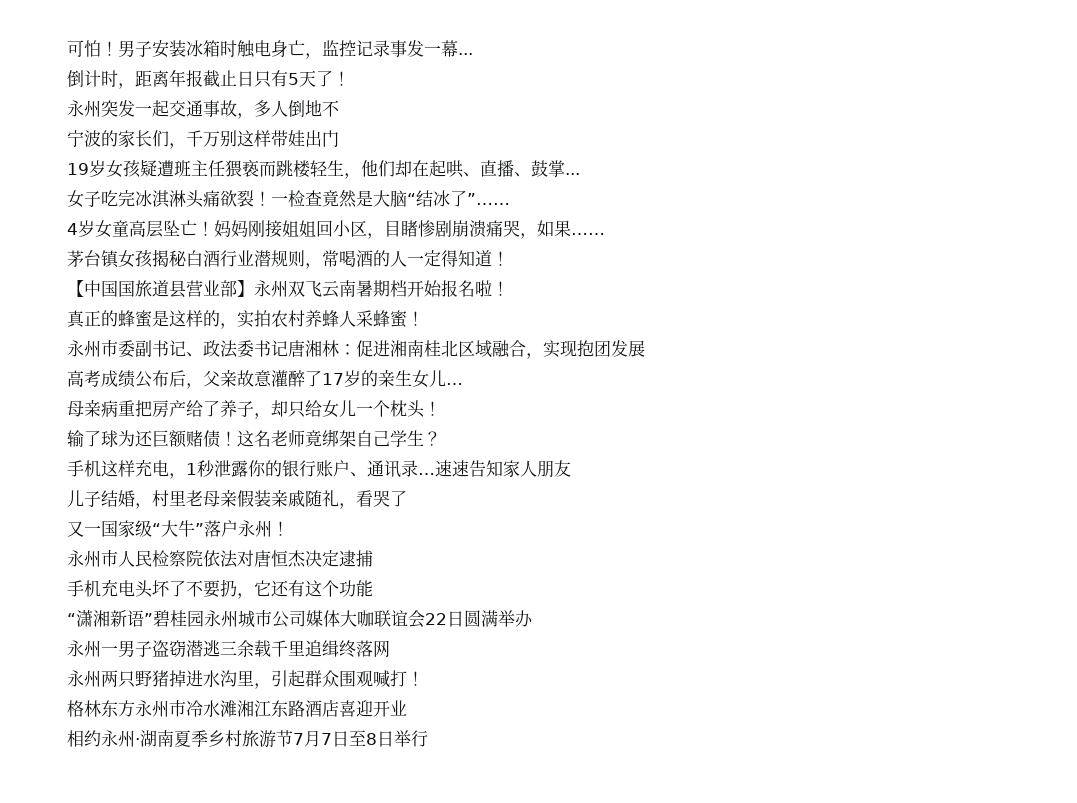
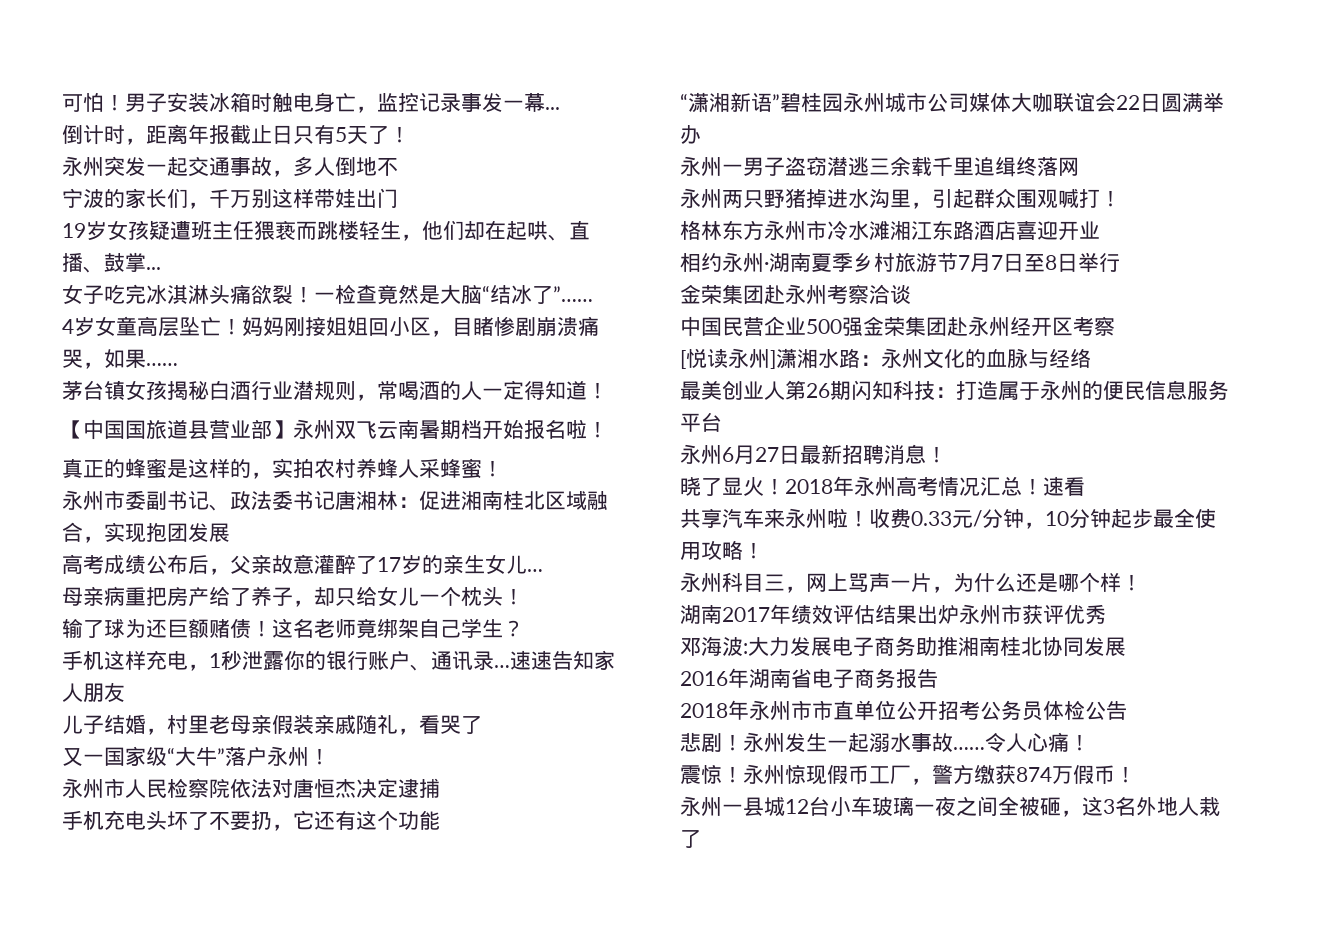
(428, 738) none -> [680,284,911,305] [680,316,1115,337] [680,348,1091,369] [680,380,1229,401] [680,412,722,432] [680,444,947,465] [680,476,1085,497] [680,508,1216,529] [680,540,764,560] [680,572,1142,593] [680,604,1106,625] [680,636,1126,657] [680,668,938,689] [680,700,1127,721] [680,732,1090,753] [680,764,1136,785] [680,796,1220,817] [680,830,701,848] // 金荣集团赴永州考察洽谈 // 中国民营企业500强金荣集团赴永州经开区考察 // [悦读永州]潇湘水路：永州文化的血脉与经络 // 最美创业人第26期闪知科技：打造属于永州的便民信息服务平台 // 永州6月27日最新招聘消息！ // 晓了显火！2018年永州高考情况汇总！速看 // 共享汽车来永州啦！收费0.33元/分钟，10分钟起步最全使用攻略！ // 永州科目三，网上骂声一片，为什么还是哪个样！ // 湖南2017年绩效评估结果出炉永州市获评优秀 // 邓海波:大力发展电子商务助推湘南桂北协同发展 // 2016年湖南省电子商务报告 // 2018年永州市市直单位公开招考公务员体检公告 // 悲剧！永州发生一起溺水事故……令人心痛！ // 震惊！永州惊现假币工厂，警方缴获874万假币！ // 永州一县城12台小车玻璃一夜之间全被砸，这3名外地人栽了

